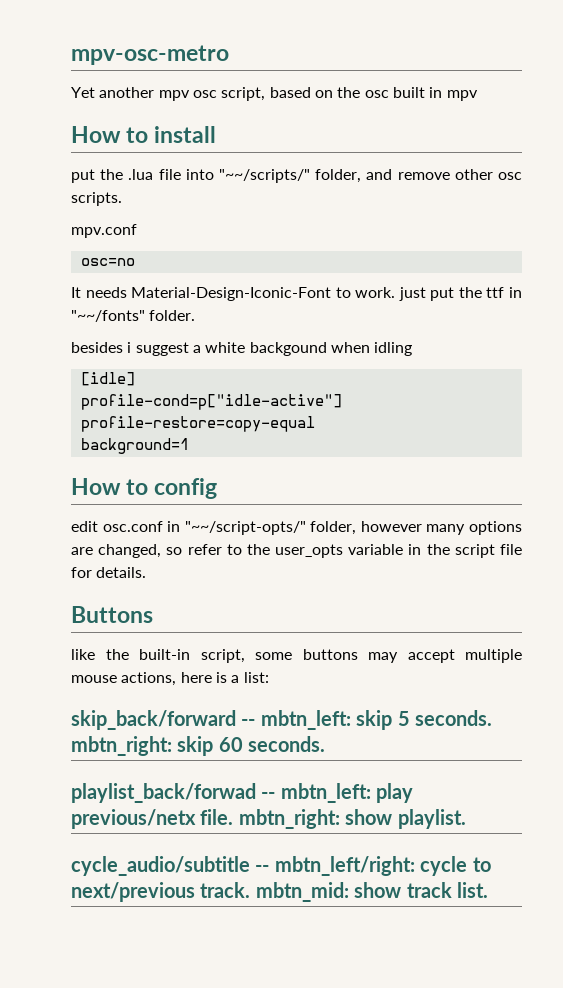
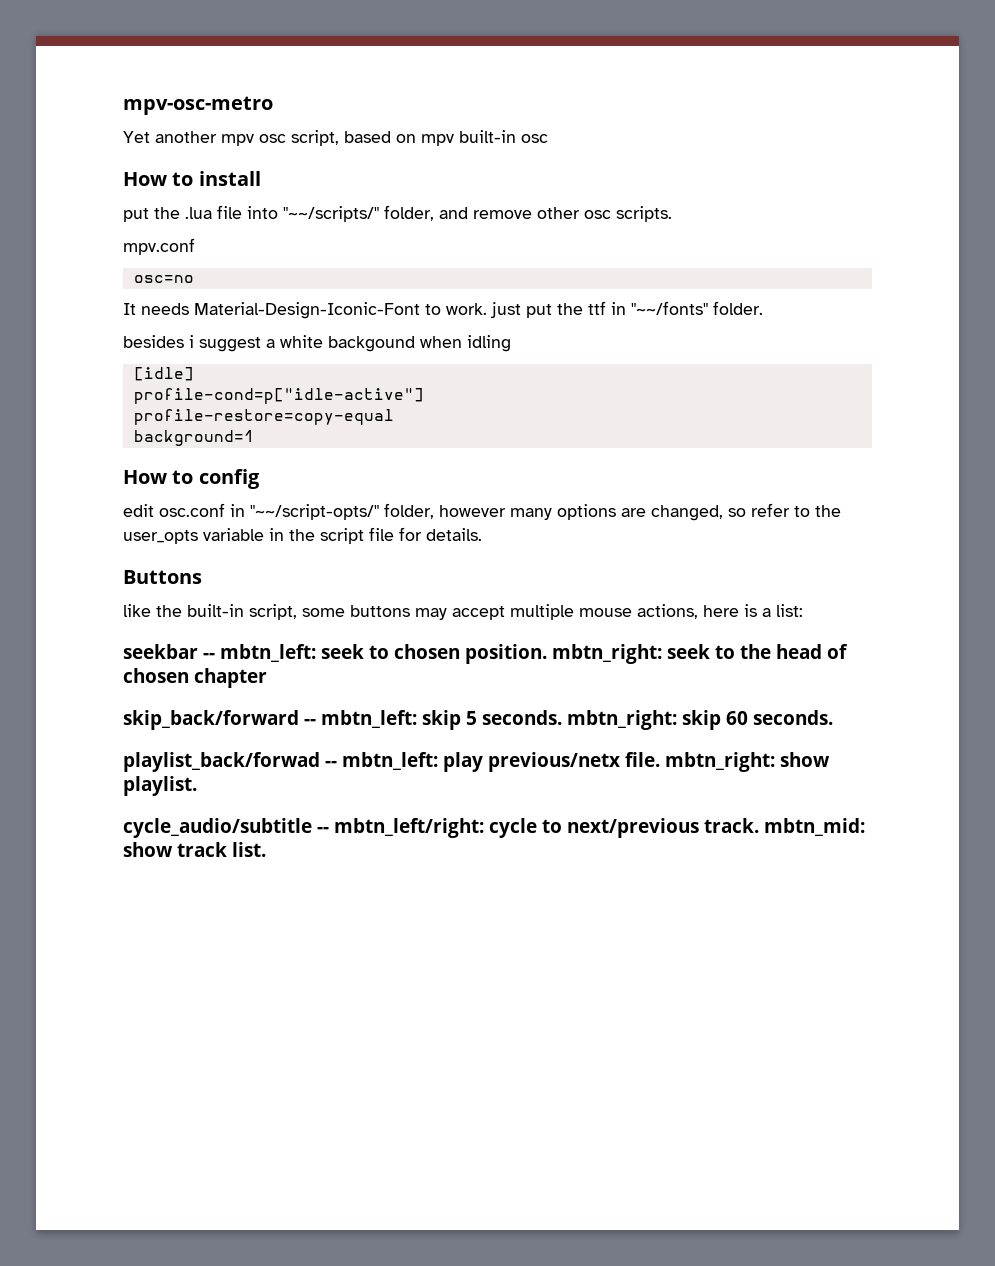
[337,87,478,101] the osc built in mpv -> [421,130,548,146] mpv built-in osc
(269, 677) none -> [123,644,848,664] [123,668,267,688] // seekbar -- mbtn_left: seek to chosen position. mbtn_right: seek to the head of chosen chapter

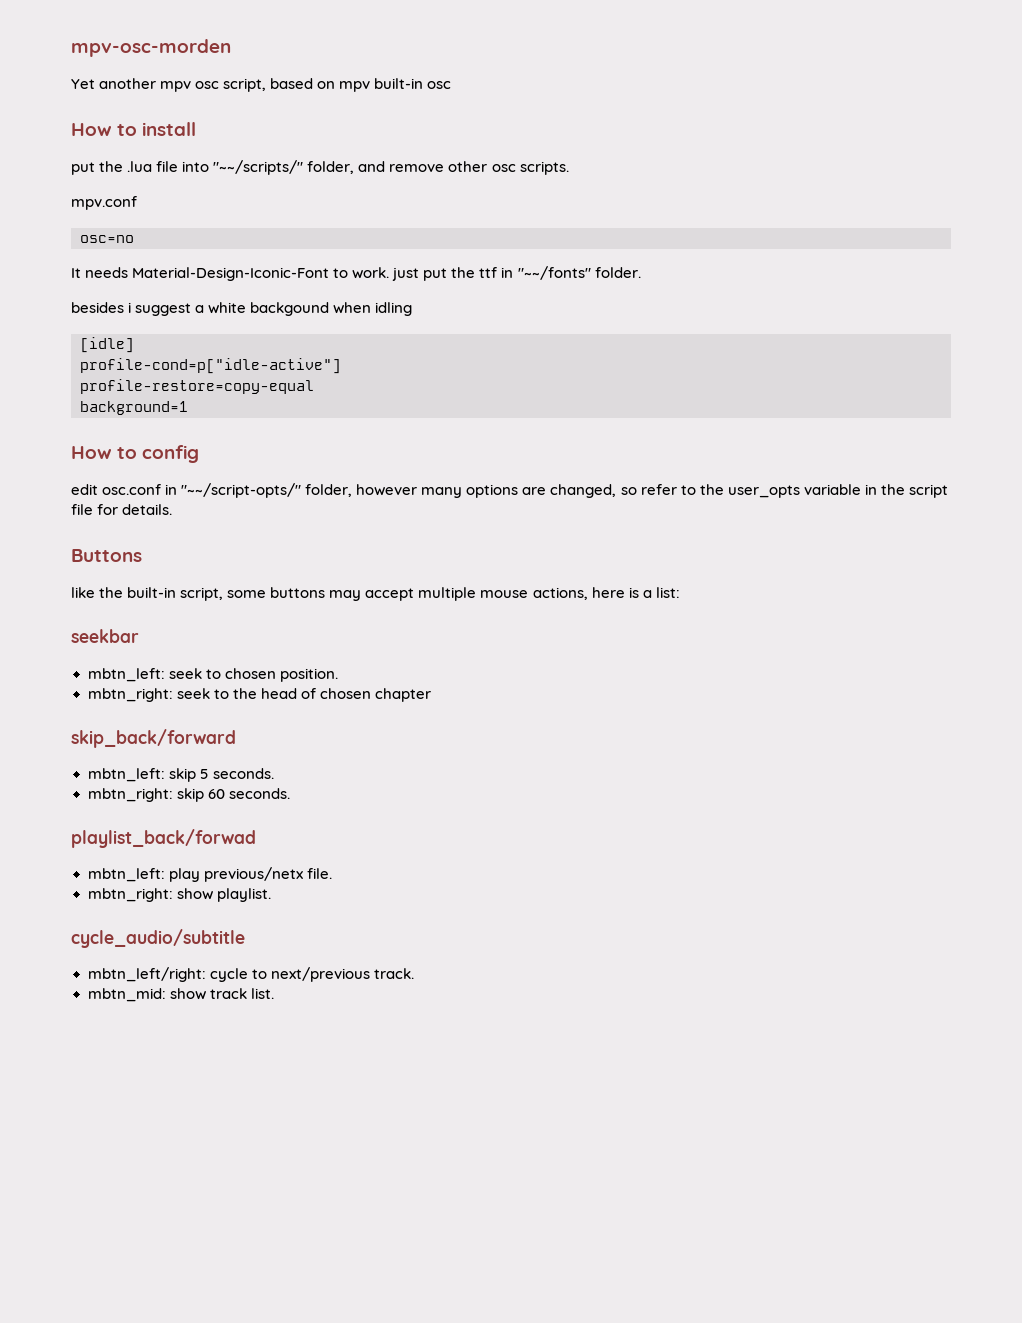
[123,96,273,115] mpv-osc-metro -> [71,39,231,57] mpv-osc-morden
[203,653,215,659] -- -> (139, 636) //
(547, 654) none -> (338, 675) //
[304,719,316,725] -- -> (236, 738) //
(562, 717) none -> (274, 773) //
[325,761,337,767] -- -> (256, 838) //
(660, 759) none -> (332, 873) //
[317,827,329,833] -- -> (245, 938) //
(759, 825) none -> (414, 973) //

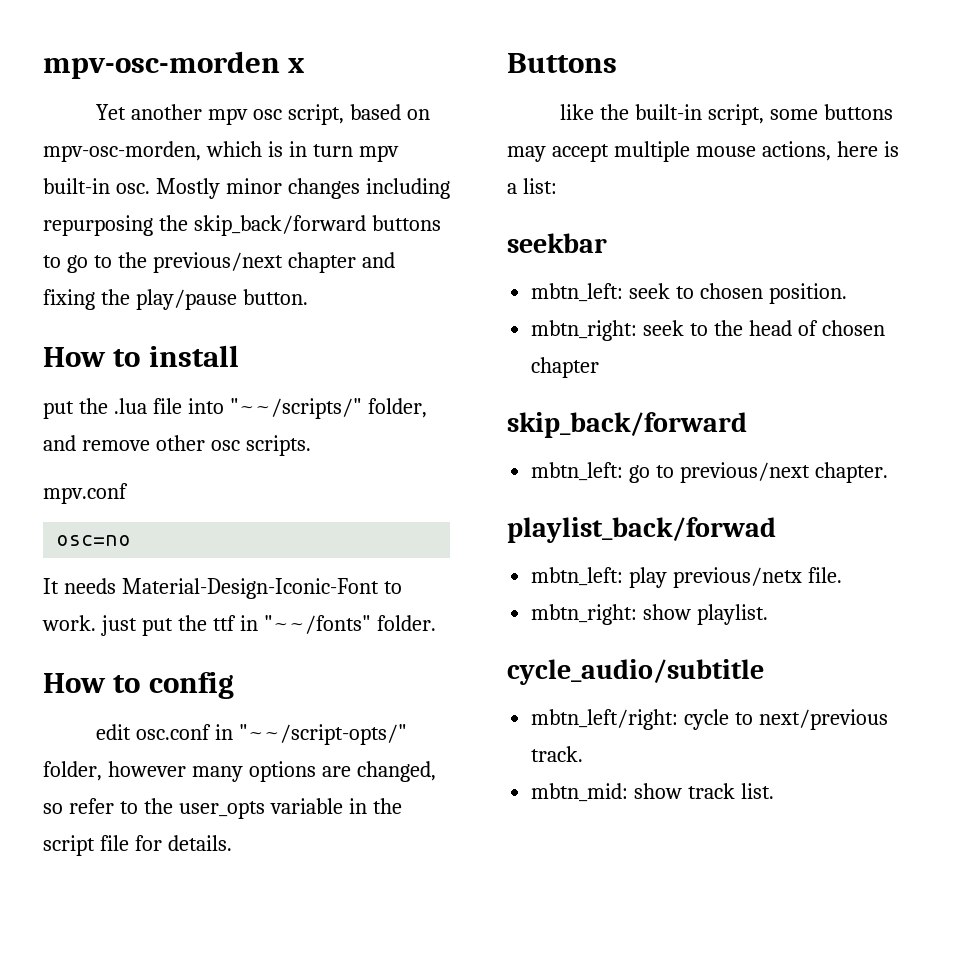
(231, 48) none -> [288,58,306,73] x
[339,78,452,92] mpv built-in osc -> [43,141,399,162] [43,178,450,199] [43,215,441,236] [43,252,395,273] [43,289,308,310] mpv-osc-morden, which is in turn mpv built-in osc. Mostly minor changes including repurposing the skip_back/forward buttons to go to the previous/next chapter and fixing the play/pause button.
[71,302,413,316] [80,337,134,353] [80,358,341,374] [80,379,314,394] [80,401,188,415] // besides i suggest a white backgound when idling // [idle] // profile-cond=p["idle-active"] // profile-restore=copy-equal // background=1 -> (436, 623) none
[168,768,274,782] [87,788,290,802] skip 5 seconds. // mbtn_right: skip 60 seconds. -> [629,462,888,483] go to previous/next chapter.

